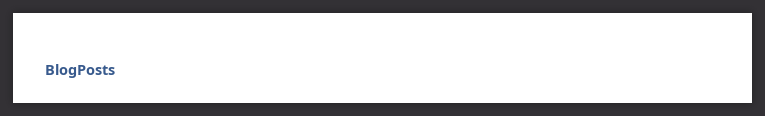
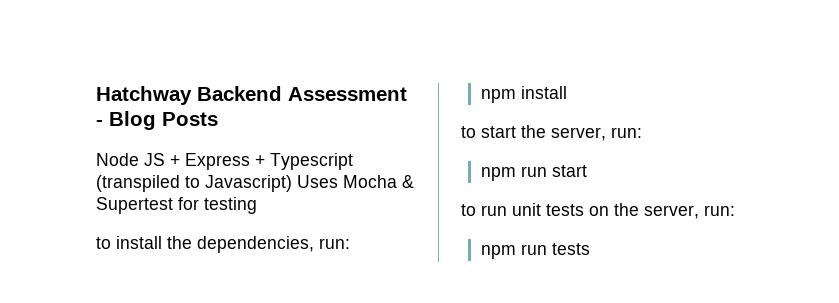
[45,64,115,78] BlogPosts -> [96,86,407,105] [96,111,218,130] [96,153,353,170] [96,175,414,192] [96,197,257,214] [96,236,350,253] [480,86,567,103] [461,125,642,141] [480,165,587,181] [461,203,735,219] [480,243,590,259] Hatchway Backend Assessment - Blog Posts // Node JS + Express + Typescript (transpiled to Javascript) Uses Mocha & Supertest for testing // to install the dependencies, run: // npm install // to start the server, run: // npm run start // to run unit tests on the server, run: // npm run tests

